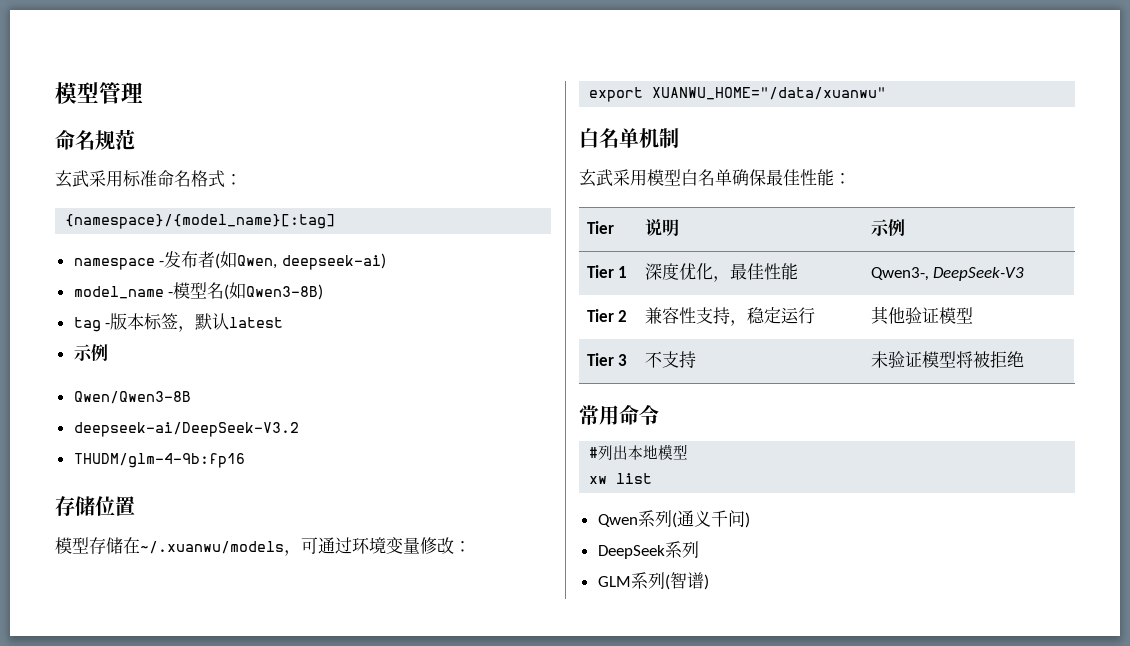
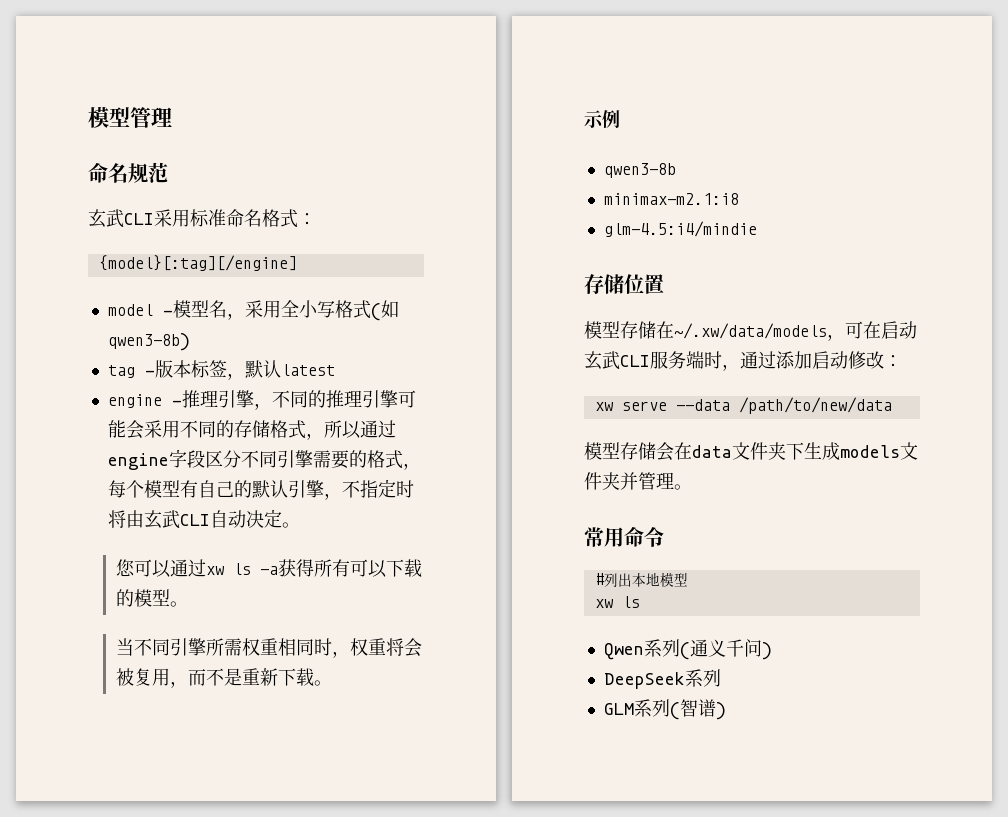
(89, 179) none -> [124,213,154,225] CLI
[65,214,336,229] [73,251,386,270] [73,282,324,300] {namespace}/{model_name}[:tag] // namespace -发布者(如Qwen, deepseek-ai) // model_name -模型名(如Qwen3-8B) -> [98,255,297,271] [107,300,399,321] [107,333,190,351] {model}[:tag][/engine] // model -模型名，采用全小写格式(如qwen3-8b)
[73,344,108,361] [73,391,191,404] [73,422,299,437] [73,453,245,468] 示例 // Qwen/Qwen3-8B // deepseek-ai/DeepSeek-V3.2 // THUDM/glm-4-9b:fp16 -> [107,390,416,410] [107,420,396,440] [107,449,421,470] [107,479,414,500] [107,509,300,529] [115,559,422,578] [115,589,188,607] [115,638,422,658] [115,668,332,688] [584,110,620,128] [603,163,676,178] [603,193,739,205] [603,221,757,237] engine -推理引擎，不同的推理引擎可能会采用不同的存储格式，所以通过engine字段区分不同引擎需要的格式，每个模型有自己的默认引擎，不指定时将由玄武CLI自动决定。 // 您可以通过xw ls -a获得所有可以下载的模型。 // 当不同引擎所需权重相同时，权重将会被复用，而不是重新下载。 // 示例 // qwen3-8b // minimax-m2.1:i8 // glm-4.5:i4/mindie
[140,537,471,556] [589,87,887,102] [579,128,679,148] [579,169,851,187] [586,221,614,234] [644,219,679,236] [870,219,905,236] [586,265,628,278] [644,263,798,282] [870,267,1025,281] [586,309,628,322] [644,307,815,326] [870,306,973,325] [586,353,628,366] [644,351,696,368] [870,351,1024,368] ~/.xuanwu/models，可通过环境变量修改： // export XUANWU_HOME="/data/xuanwu" // 白名单机制 // 玄武采用模型白名单确保最佳性能： // Tier | 说明 | 示例 // Tier 1 | 深度优化，最佳性能 | Qwen3-, DeepSeek-V3 // Tier 2 | 兼容性支持，稳定运行 | 其他验证模型 // Tier 3 | 不支持 | 未验证模型将被拒绝 -> [674,321,917,341] [584,351,902,371] [594,397,892,414] [584,442,918,461] [584,472,692,490] ~/.xw/data/models，可在启动玄武CLI服务端时，通过添加启动修改： // xw serve --data /path/to/new/data // 模型存储会在data文件夹下生成models文件夹并管理。
[616,473,653,484] list -> [621,596,640,608] ls

